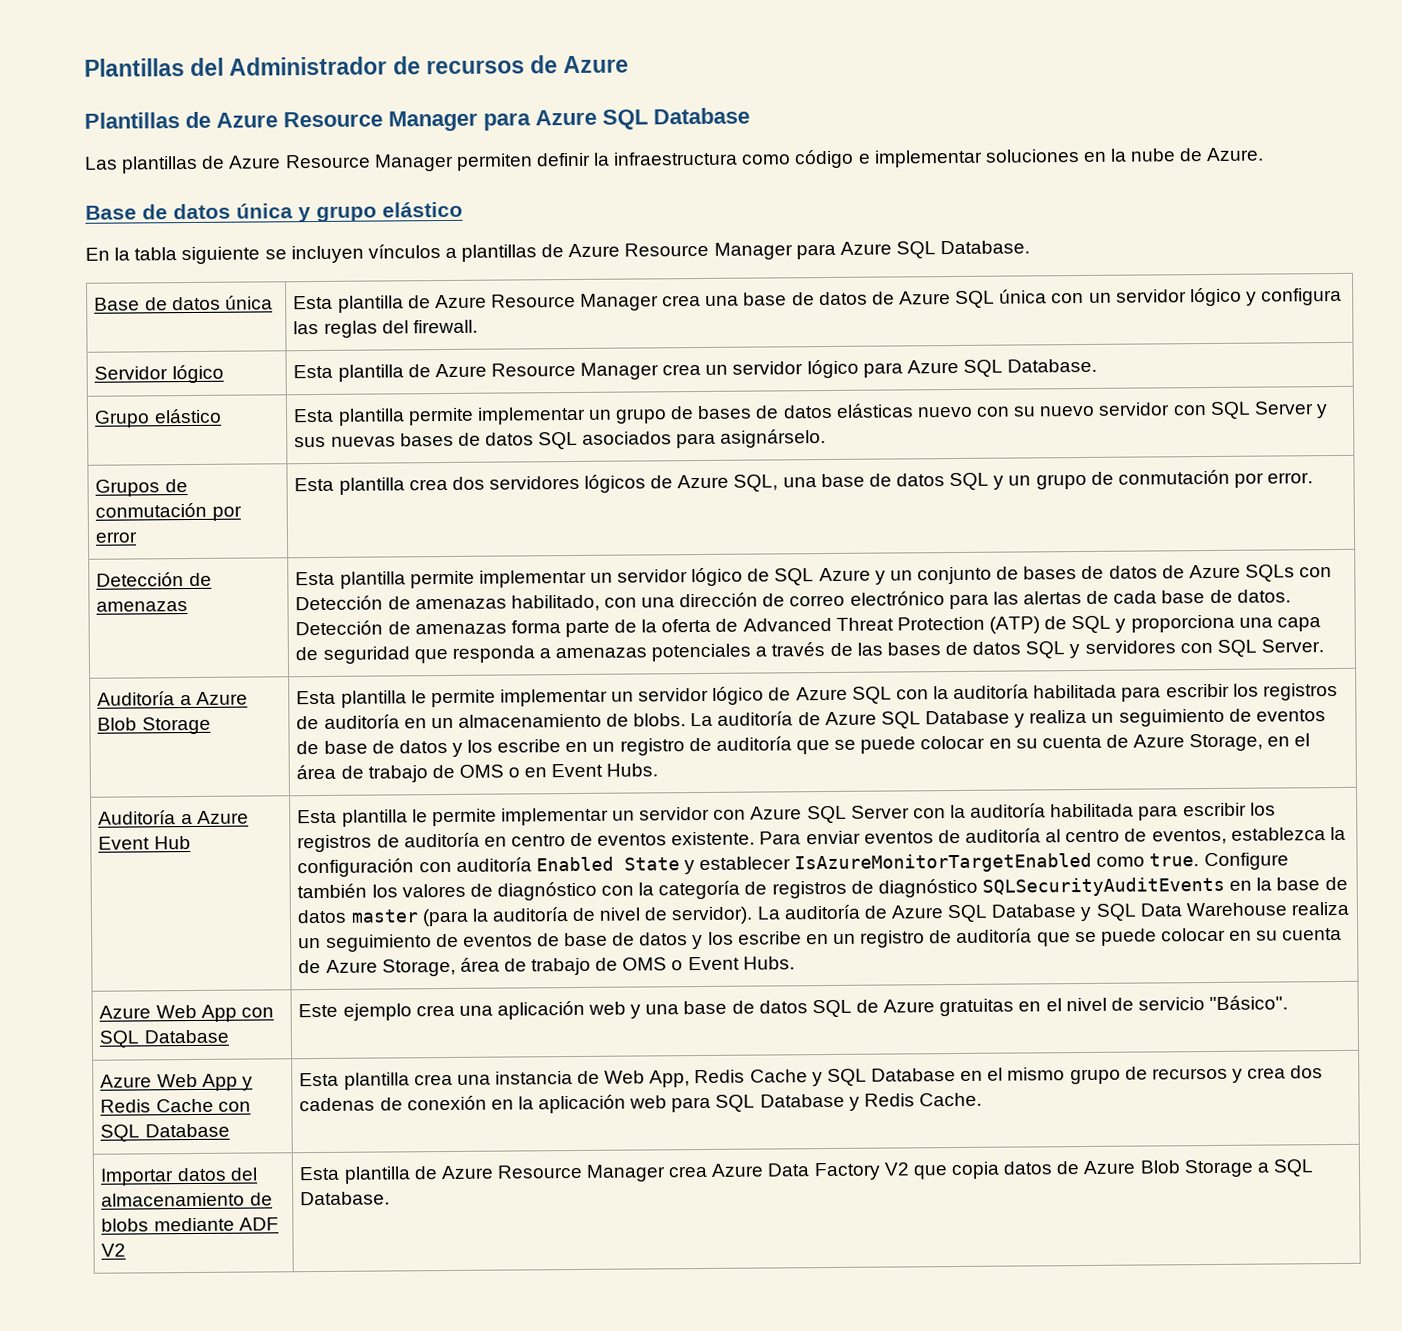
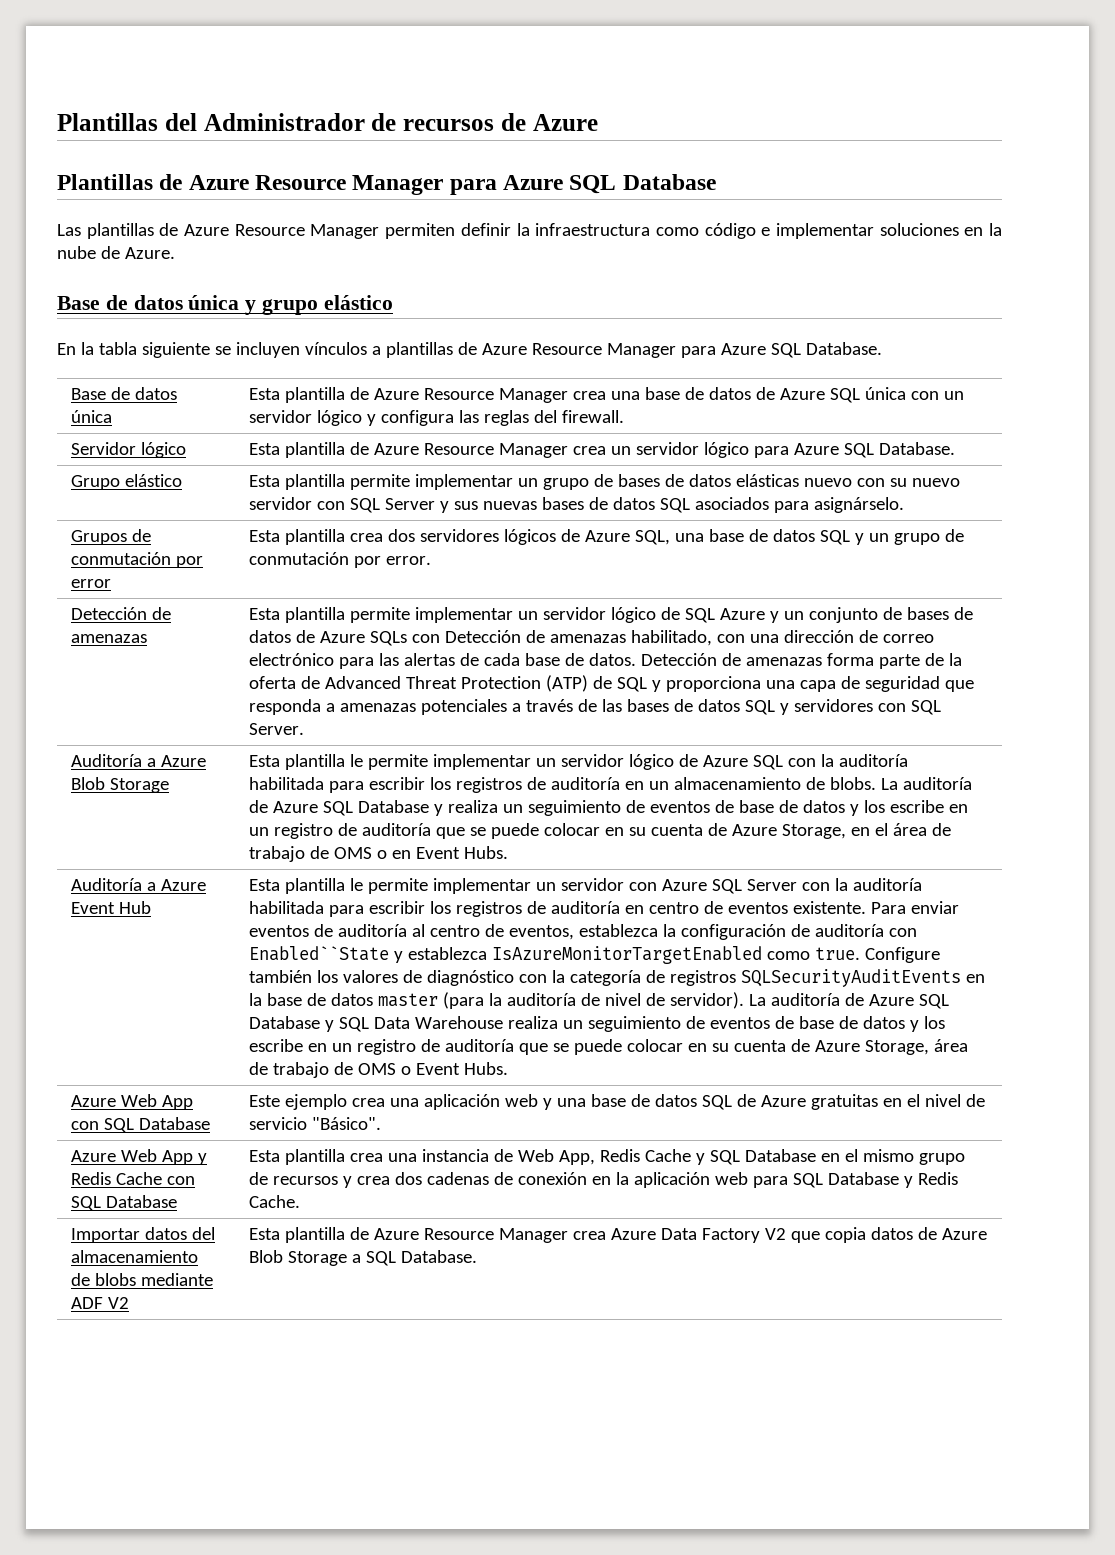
[418,856,792,875] con auditoría Enabled State y establecer -> [791,924,918,937] [249,946,488,963] de auditoría con Enabled``State y establezca
[850,878,978,898] de diagnóstico -> (737, 978) none

